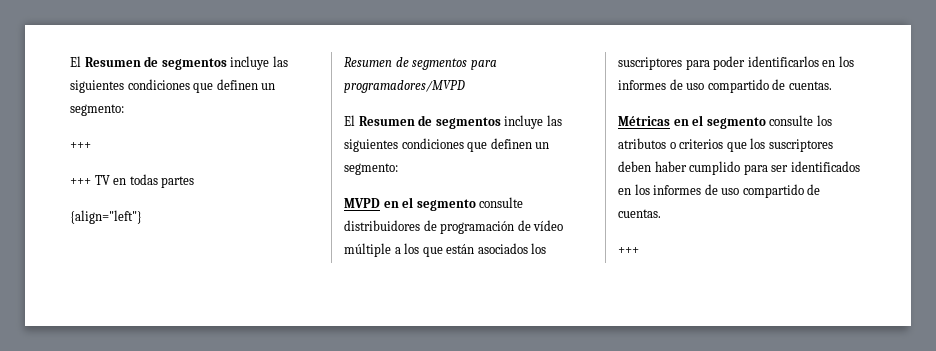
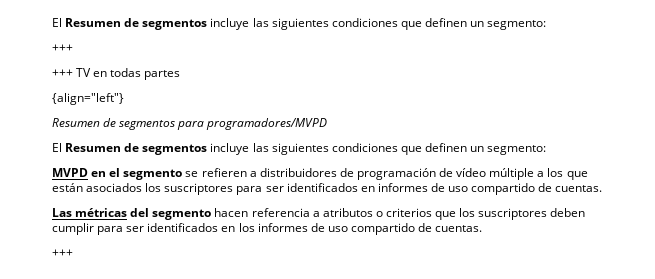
[479,197,524,208] consulte -> [185,168,257,177] se refieren a
[713,56,854,70] [618,79,832,93] [618,115,832,129] poder identificarlos en los informes de uso compartido de cuentas. // Métricas en el segmento consulte los -> [265,183,603,195] [52,208,320,220] ser identificados en informes de uso compartido de cuentas. // Las métricas del segmento hacen referencia a
[654,161,741,175] haber cumplido -> [52,223,94,235] cumplir

